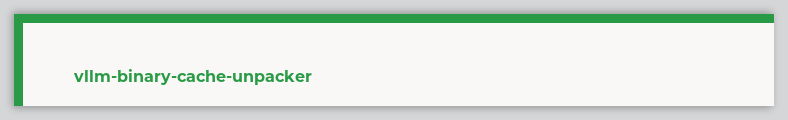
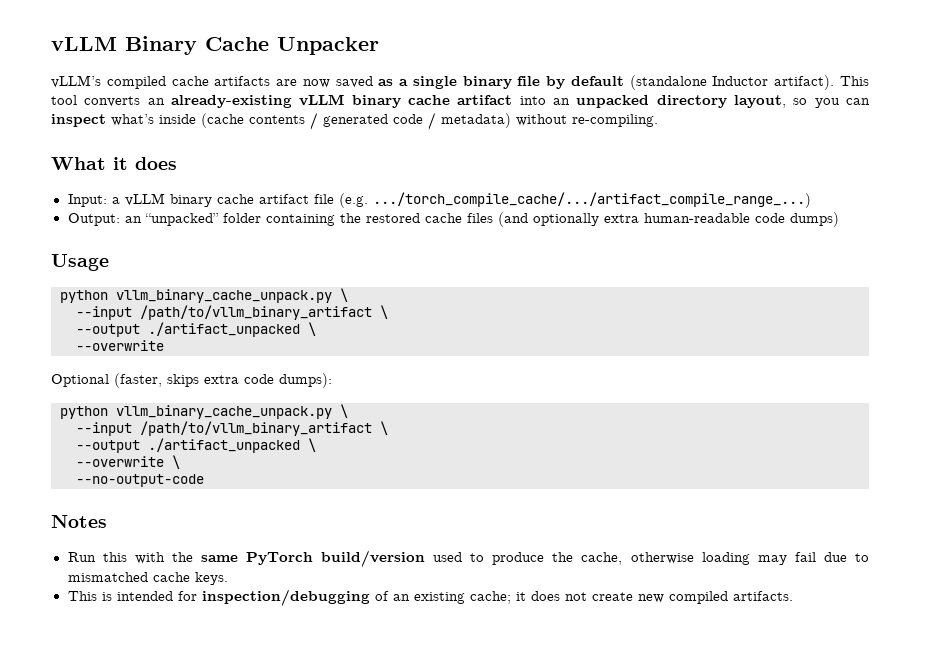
[73,69,312,85] vllm-binary-cache-unpacker -> [51,36,379,55] [51,75,869,90] [51,94,871,108] [51,112,658,130] [51,157,177,170] [67,192,811,208] [67,212,839,227] [51,254,109,271] [60,288,348,303] [76,305,388,320] [76,322,316,337] [76,340,164,351] [51,373,332,388] [60,404,348,419] [76,421,388,436] [76,438,316,453] [76,455,180,469] [76,474,204,487] [51,515,107,528] [67,550,870,567] [67,572,228,585] [67,589,793,606] vLLM Binary Cache Unpacker // vLLM’s compiled cache artifacts are now saved as a single binary file by default (standalone Inductor artifact). This tool converts an already-existing vLLM binary cache artifact into an unpacked directory layout, so you can inspect what’s inside (cache contents / generated code / metadata) without re-compiling. // What it does // Input: a vLLM binary cache artifact file (e.g. .../torch_compile_cache/.../artifact_compile_range_...) // Output: an “unpacked” folder containing the restored cache files (and optionally extra human-readable code dumps) // Usage // python vllm_binary_cache_unpack.py \ // --input /path/to/vllm_binary_artifact \ // --output ./artifact_unpacked \ // --overwrite // Optional (faster, skips extra code dumps): // python vllm_binary_cache_unpack.py \ // --input /path/to/vllm_binary_artifact \ // --output ./artifact_unpacked \ // --overwrite \ // --no-output-code // Notes // Run this with the same PyTorch build/version used to produce the cache, otherwise loading may fail due to mismatched cache keys. // This is intended for inspection/debugging of an existing cache; it does not create new compiled artifacts.

